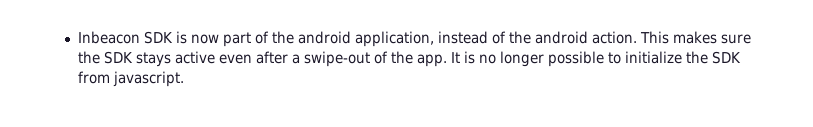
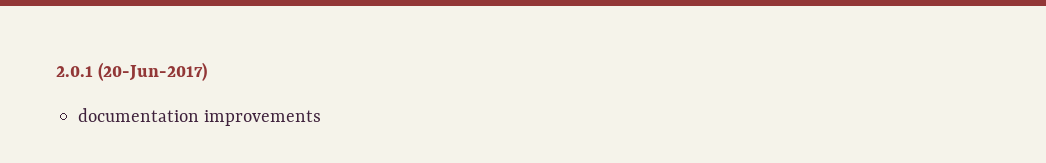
[77,31,751,47] [77,51,741,67] [77,71,184,87] Inbeacon SDK is now part of the android application, instead of the android action. This makes sure the SDK stays active even after a swipe-out of the app. It is no longer possible to initialize the SDK from javascript. -> [56,62,208,81] [78,108,322,126] 2.0.1 (20-Jun-2017) // documentation improvements

